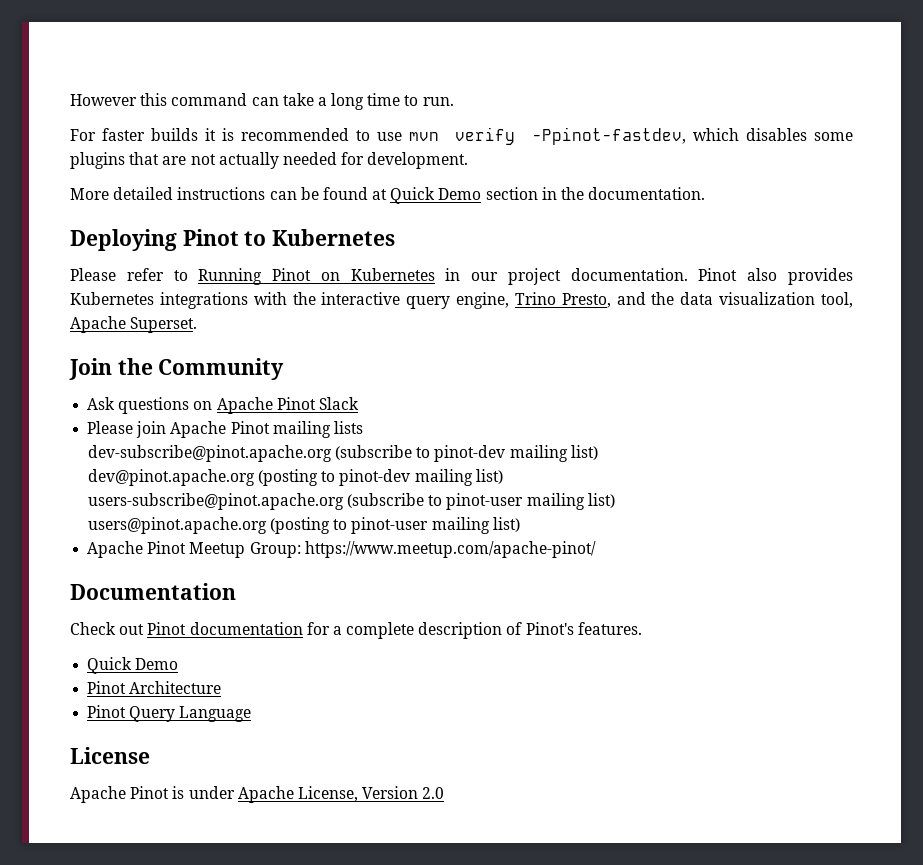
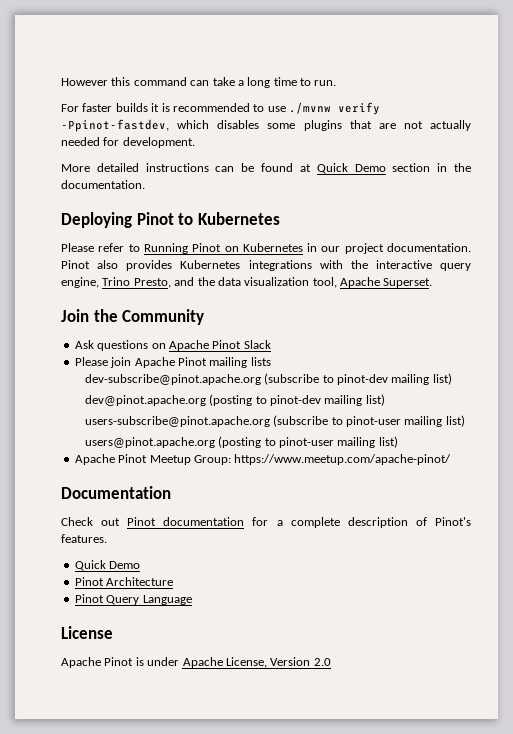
[408,132,439,141] mvn -> [289,102,331,114] ./mvnw

